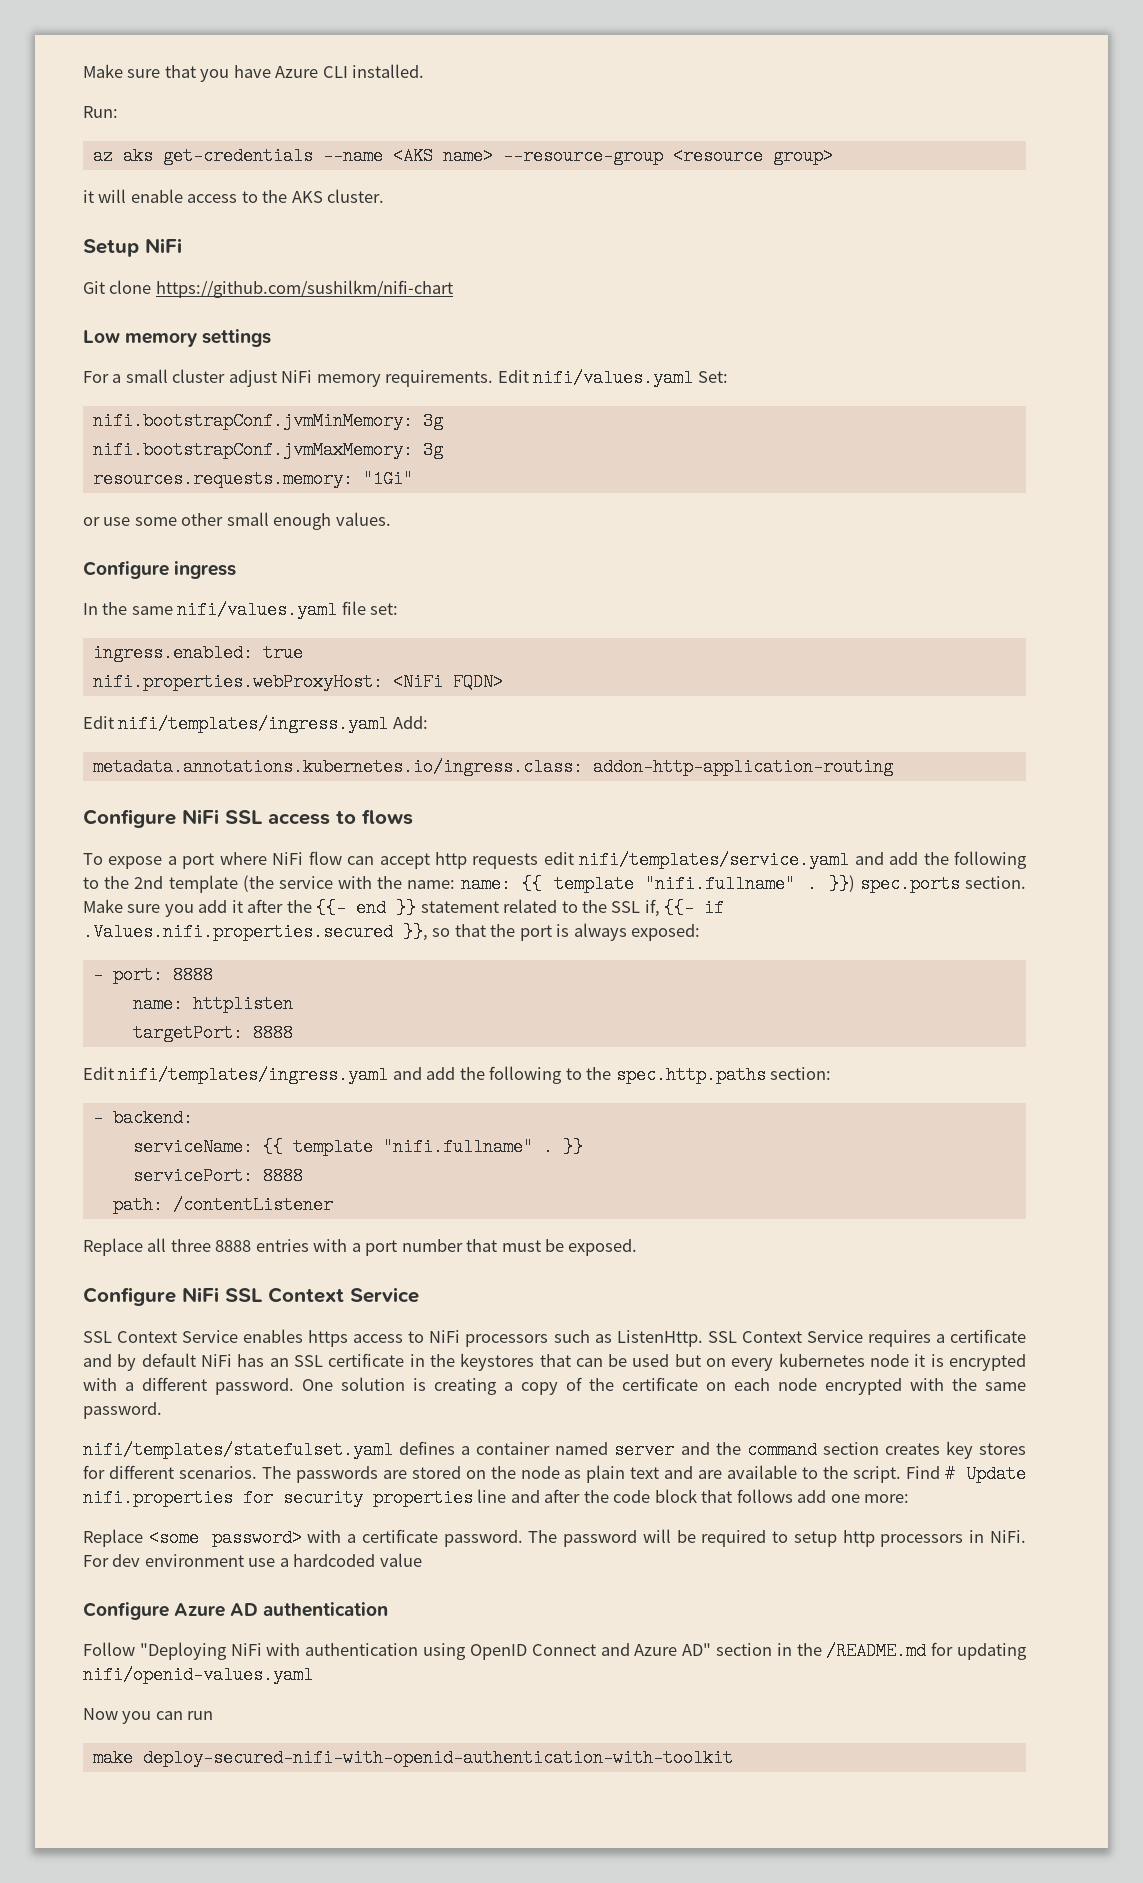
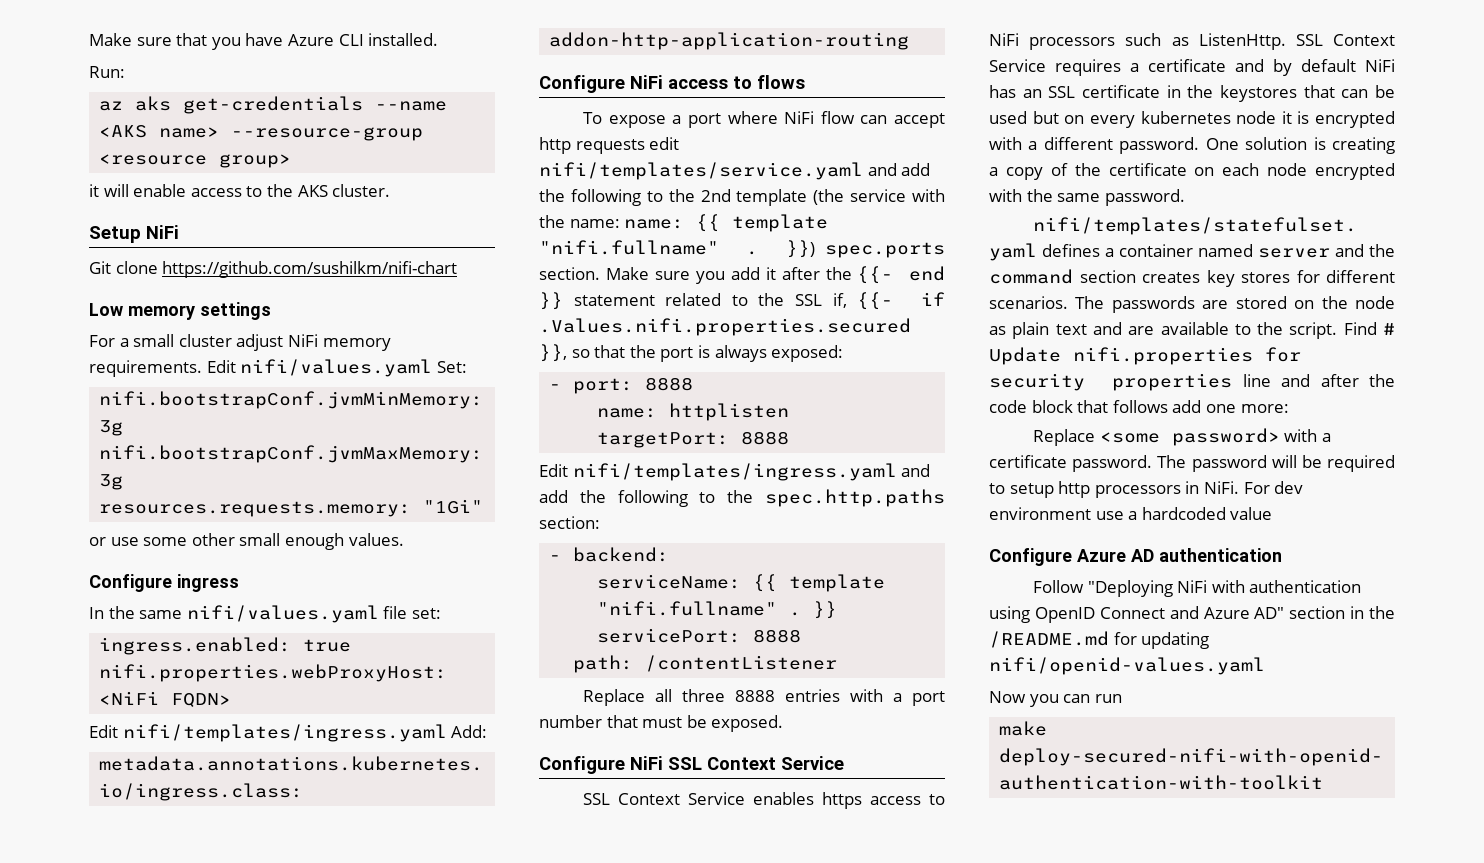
[225,810,262,824] SSL -> (663, 82) none

